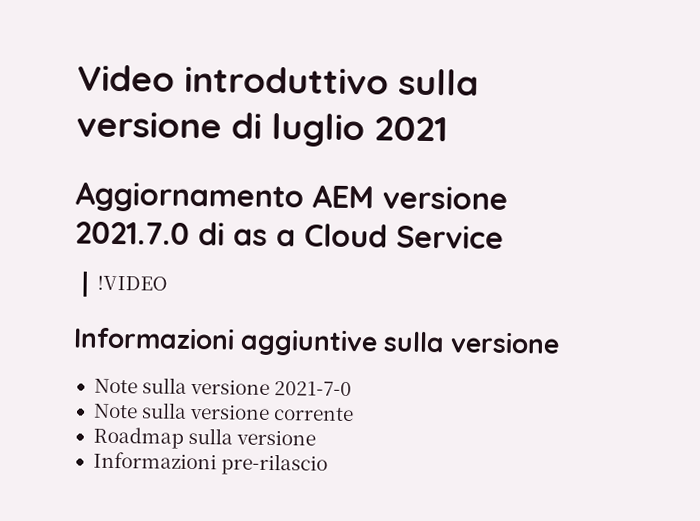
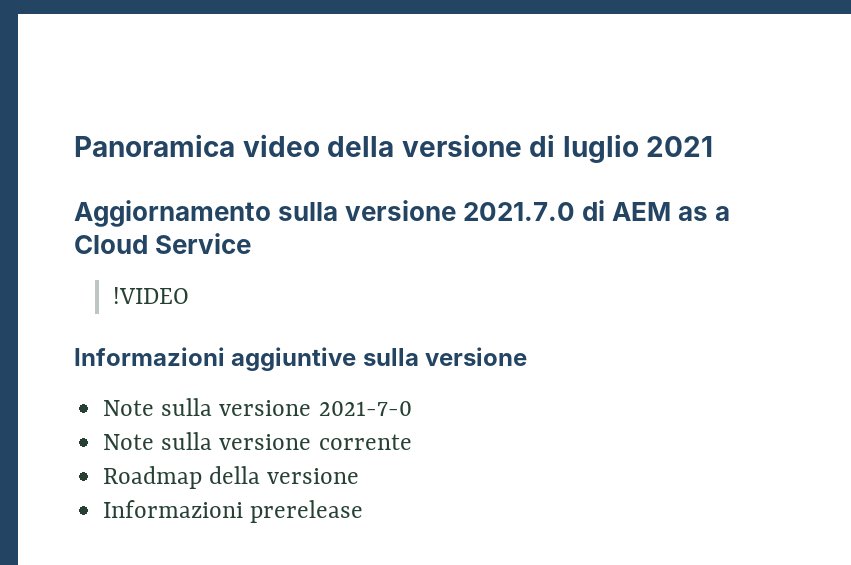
[77,64,479,96] Video introduttivo sulla -> [74,134,395,157] Panoramica video della
[312,184,374,209] AEM -> [278,202,339,221] sulla
(225, 234) none -> [612,202,672,221] AEM
[188,427,234,445] sulla -> [209,466,261,484] della
[221,453,329,476] pre-rilascio -> [250,500,364,523] prerelease

